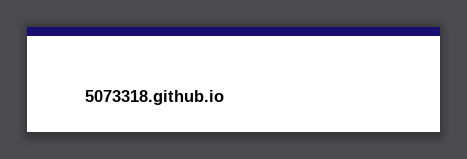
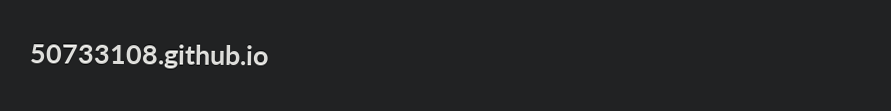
[85,90,224,105] 5073318.github.io -> [29,43,270,70] 50733108.github.io

